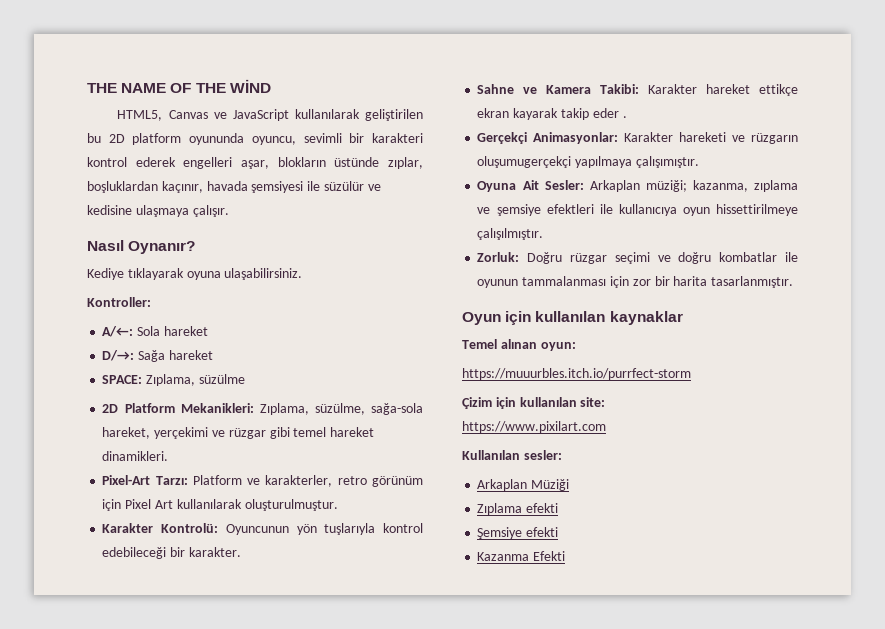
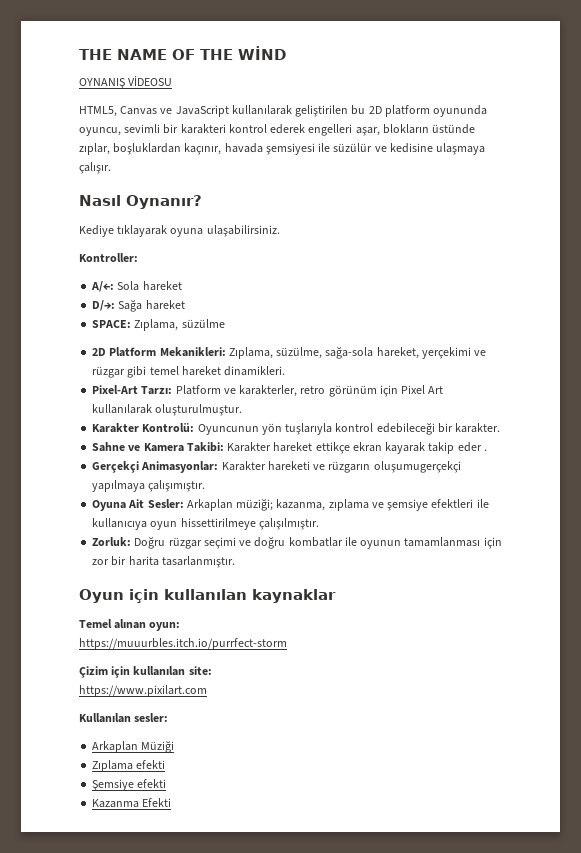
(271, 86) none -> [79,76,173,89] // OYNANIŞ VİDEOSU
[522,276,607,286] tammalanması -> [404,537,481,547] tamamlanması

